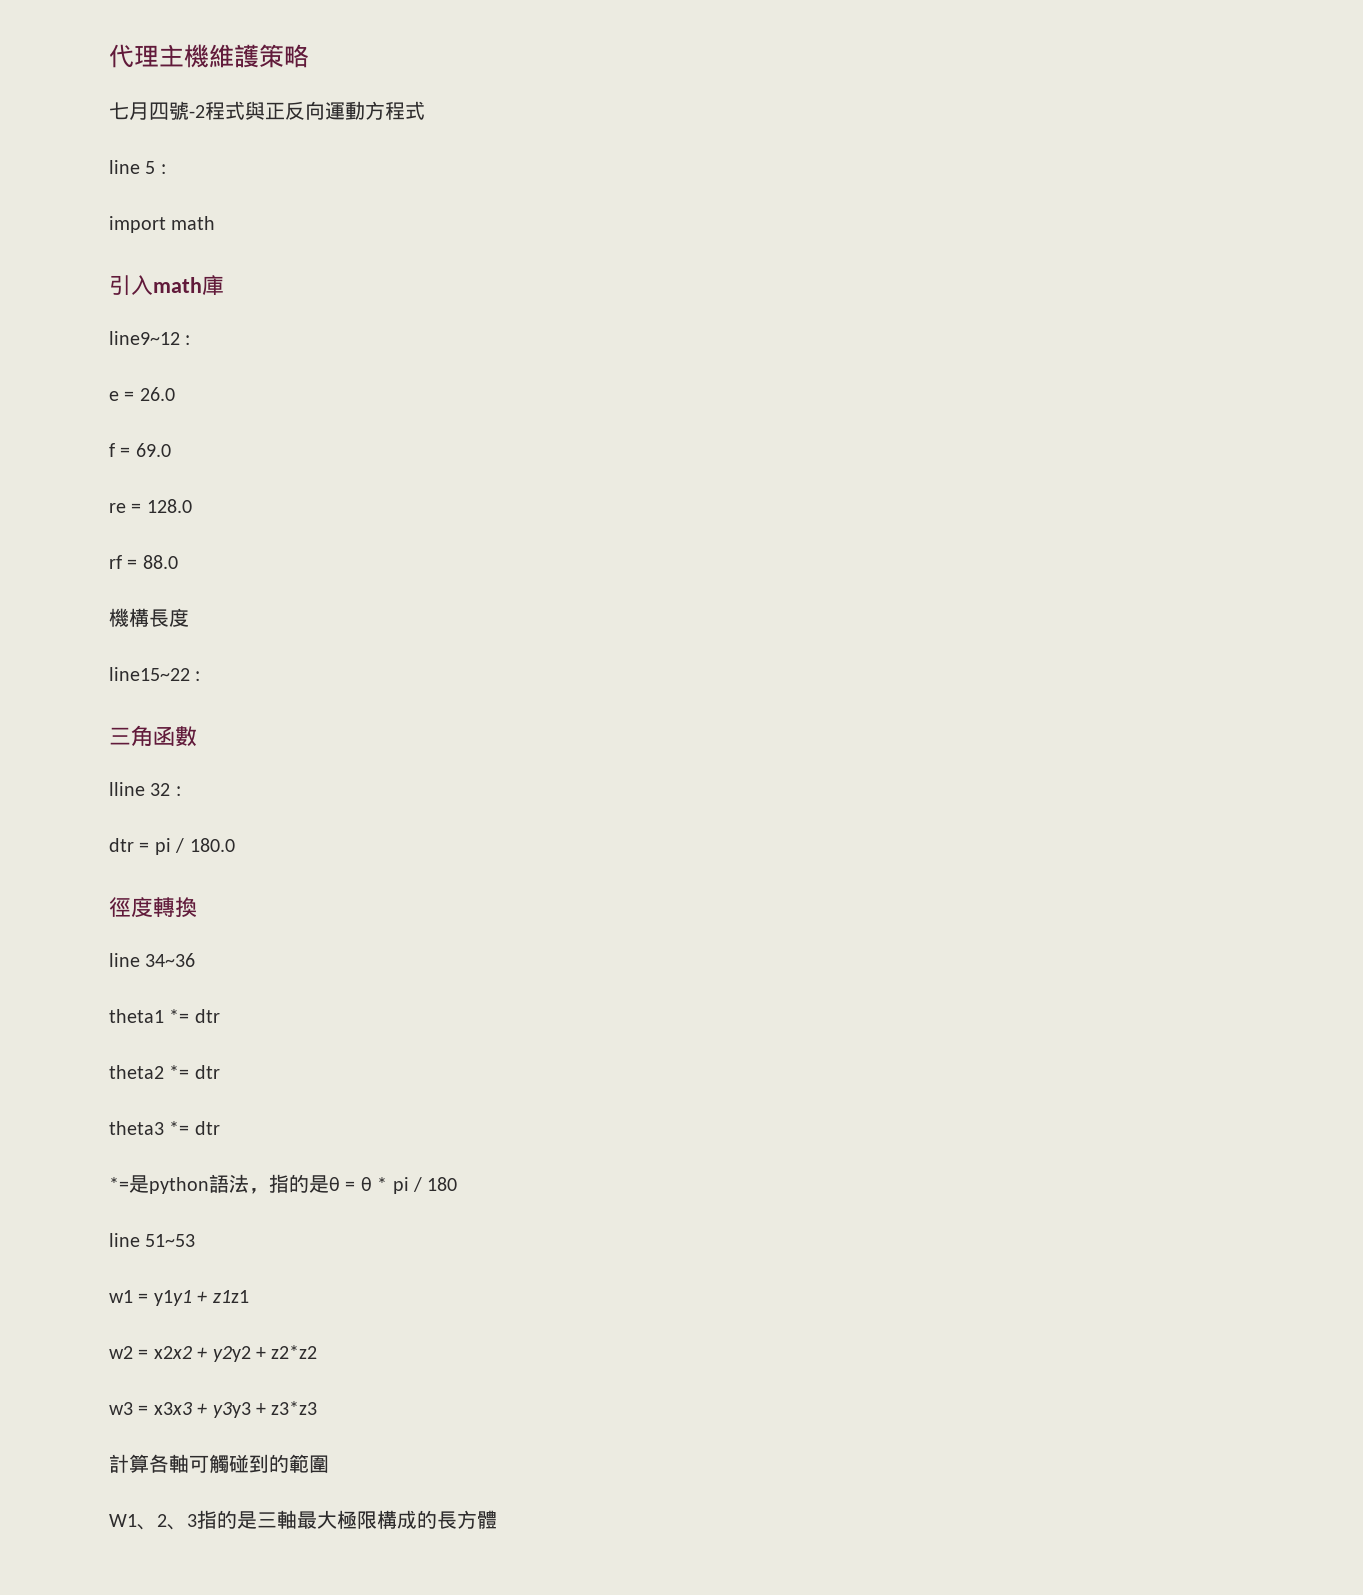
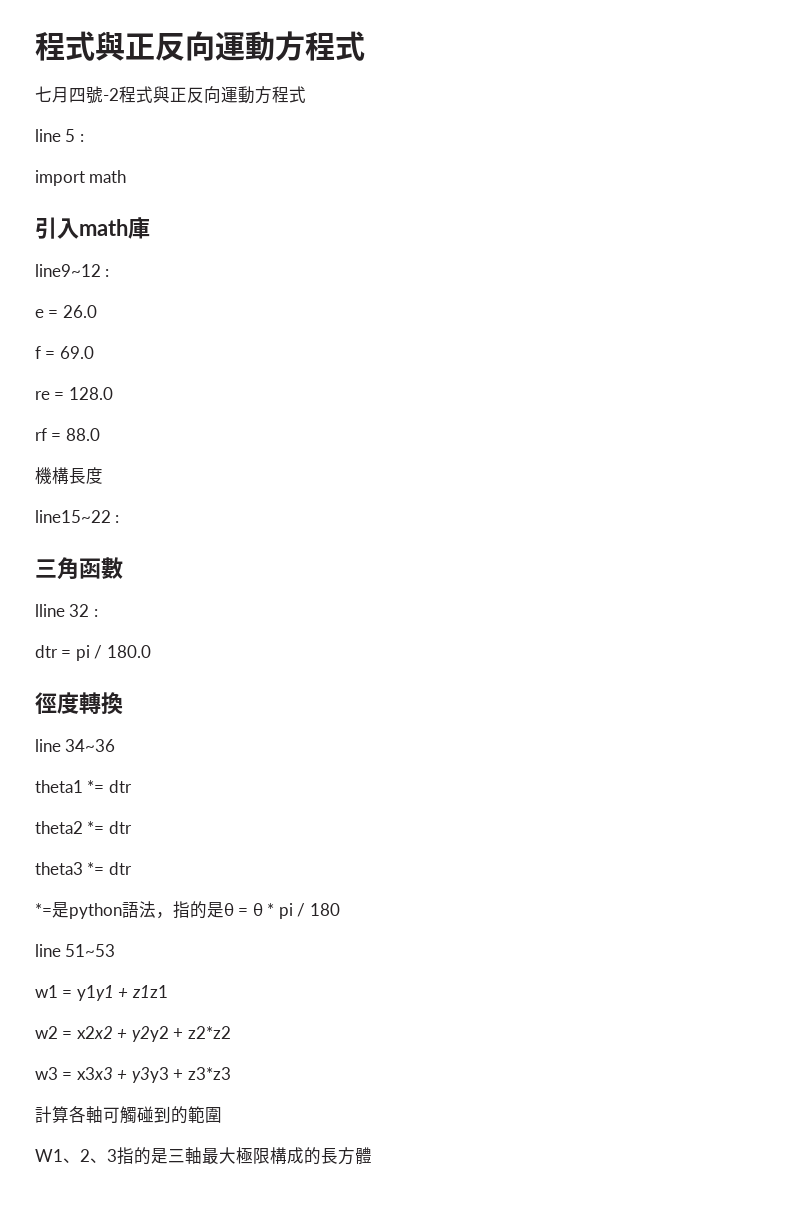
[109,44,309,68] 代理主機維護策略 -> [35,31,365,61] 程式與正反向運動方程式

